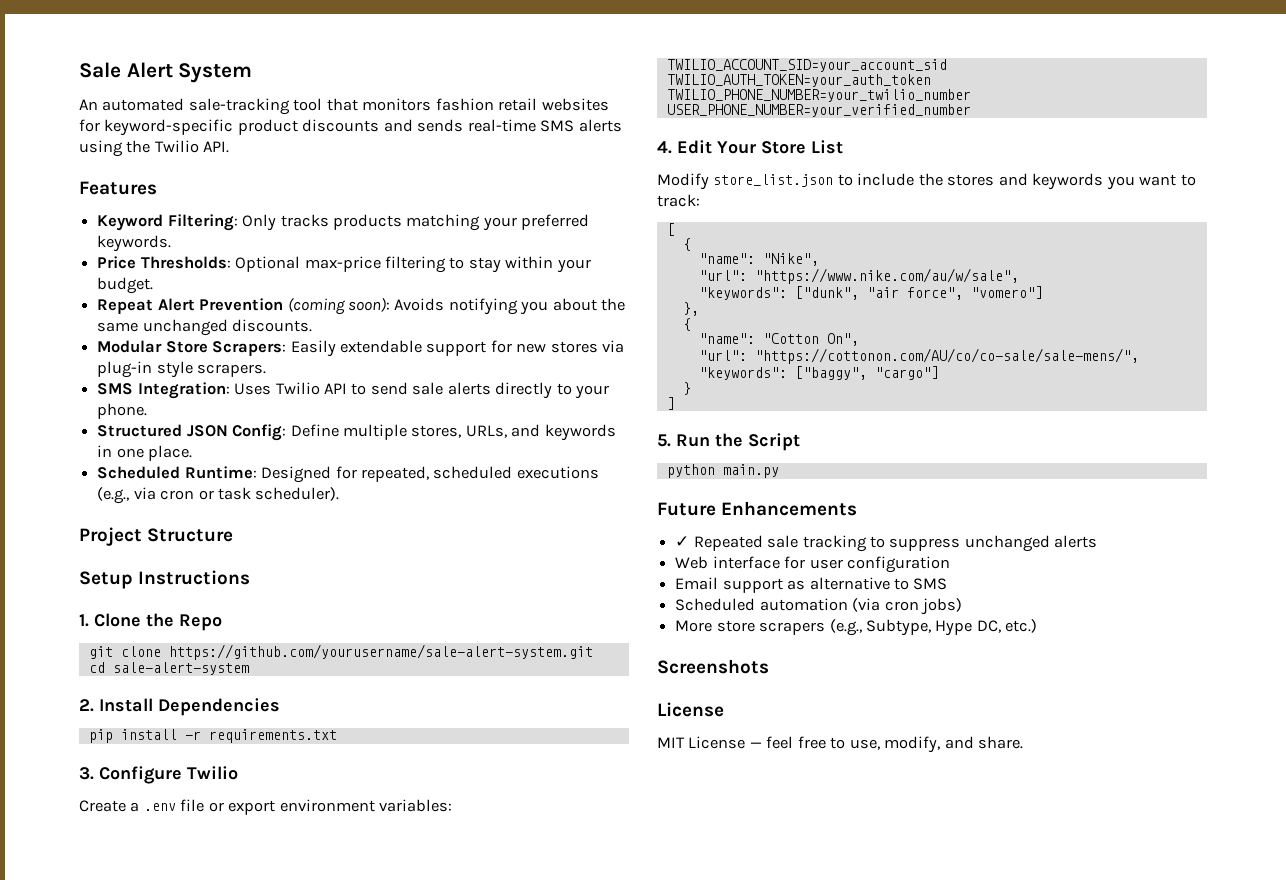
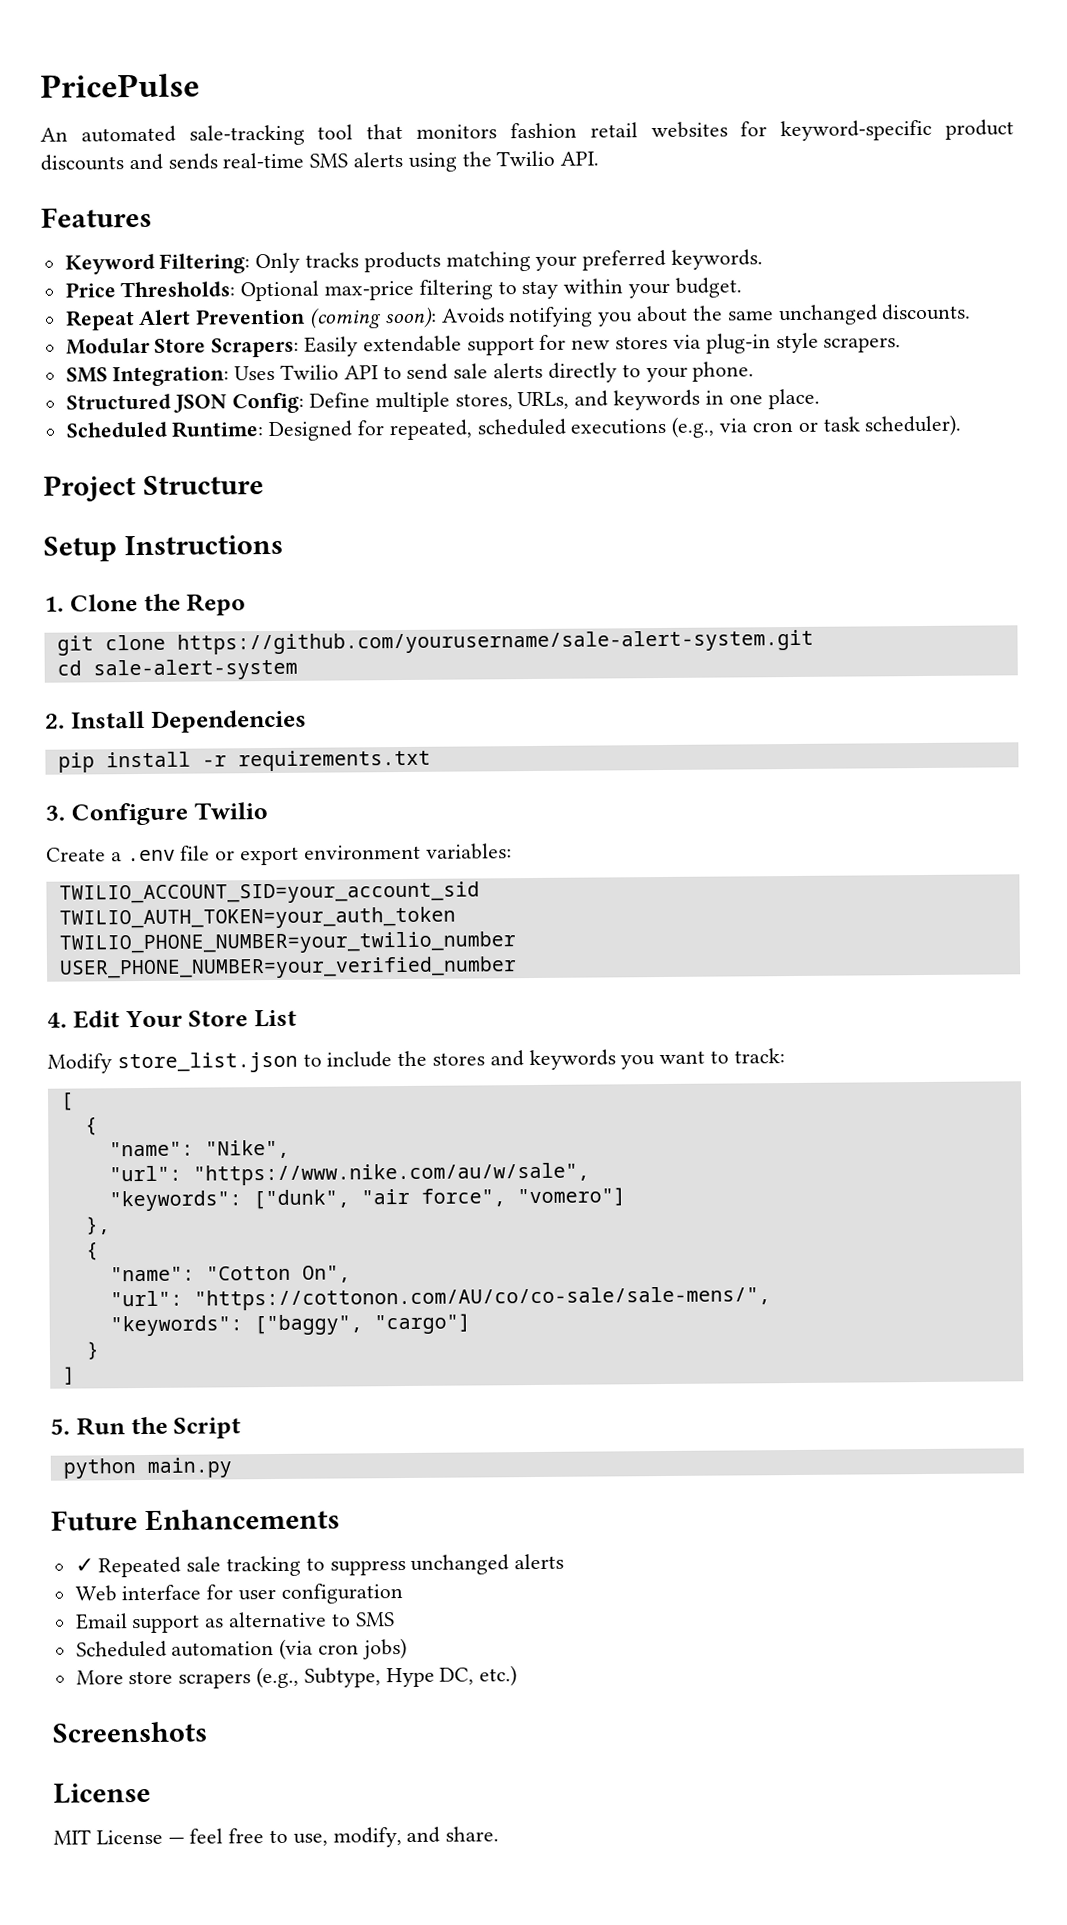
[79,62,253,83] Sale Alert System -> [40,73,200,98] PricePulse

